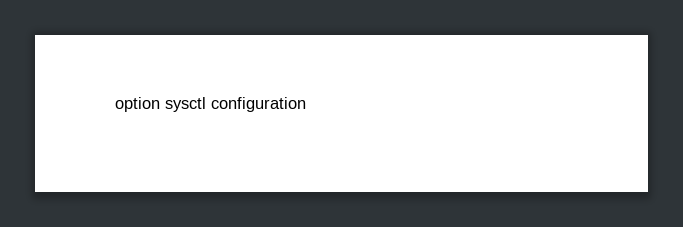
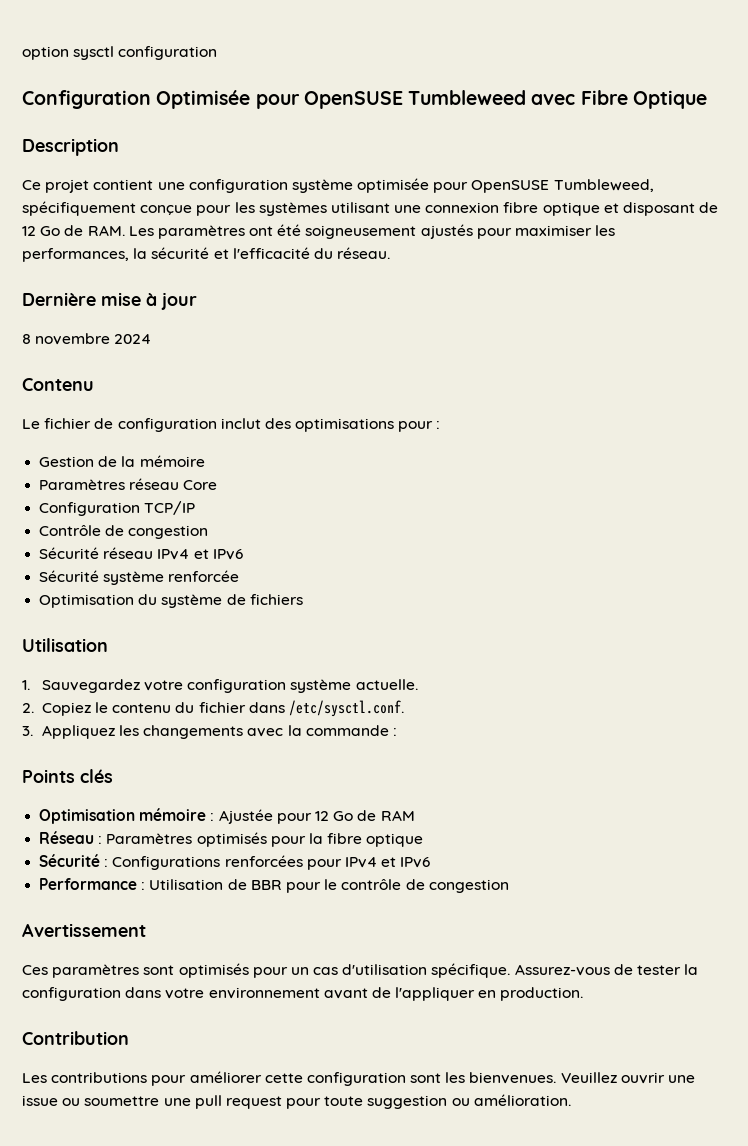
(306, 104) none -> [22,90,707,109] [22,138,119,156] [22,178,654,193] [22,201,719,216] [22,224,616,239] [22,247,391,262] [22,292,197,310] [22,333,152,345] [22,378,94,391] [22,418,441,432] [39,455,205,467] [39,478,218,490] [39,501,196,516] [39,525,209,539] [39,547,243,560] [39,570,240,585] [39,594,303,608] [22,638,108,652] [22,679,418,693] [22,700,404,717] [22,725,397,739] [22,769,113,783] [39,808,415,824] [39,831,424,847] [39,854,431,870] [39,878,509,893] [22,923,146,937] [22,963,699,978] [22,987,584,1001] [22,1031,129,1045] [22,1071,696,1086] [22,1094,571,1109] // Configuration Optimisée pour OpenSUSE Tumbleweed avec Fibre Optique // Description // Ce projet contient une configuration système optimisée pour OpenSUSE Tumbleweed, spécifiquement conçue pour les systèmes utilisant une connexion fibre optique et disposant de 12 Go de RAM. Les paramètres ont été soigneusement ajustés pour maximiser les performances, la sécurité et l'efficacité du réseau. // Dernière mise à jour // 8 novembre 2024 // Contenu // Le fichier de configuration inclut des optimisations pour : // Gestion de la mémoire // Paramètres réseau Core // Configuration TCP/IP // Contrôle de congestion // Sécurité réseau IPv4 et IPv6 // Sécurité système renforcée // Optimisation du système de fichiers // Utilisation // 1. Sauvegardez votre configuration système actuelle. // 2. Copiez le contenu du fichier dans /etc/sysctl.conf. // 3. Appliquez les changements avec la commande : // Points clés // Optimisation mémoire : Ajustée pour 12 Go de RAM // Réseau : Paramètres optimisés pour la fibre optique // Sécurité : Configurations renforcées pour IPv4 et IPv6 // Performance : Utilisation de BBR pour le contrôle de congestion // Avertissement // Ces paramètres sont optimisés pour un cas d'utilisation spécifique. Assurez-vous de tester la configuration dans votre environnement avant de l'appliquer en production. // Contribution // Les contributions pour améliorer cette configuration sont les bienvenues. Veuillez ouvrir une issue ou soumettre une pull request pour toute suggestion ou amélioration.

